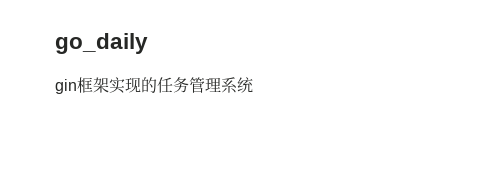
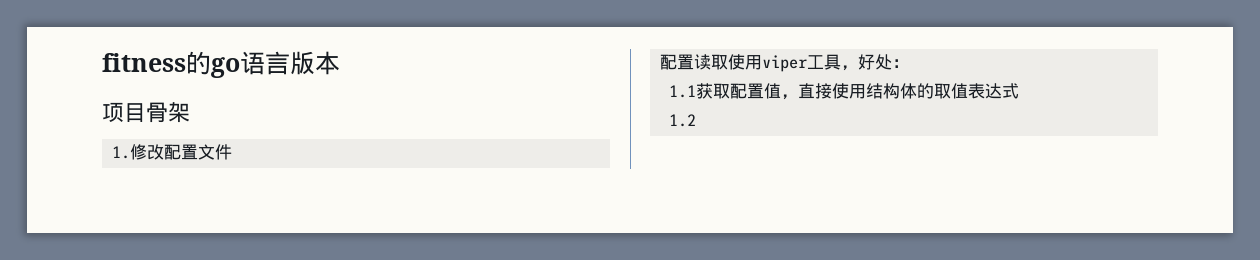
[55,33,148,54] [55,77,253,94] go_daily // gin框架实现的任务管理系统 -> [102,51,340,78] [102,102,190,123] [111,144,232,160] [659,54,909,72] [668,83,1019,100] [668,114,696,127] fitness的go语言版本 // 项目骨架 // 1.修改配置文件 // 配置读取使用viper工具，好处： // 1.1获取配置值，直接使用结构体的取值表达式 // 1.2

